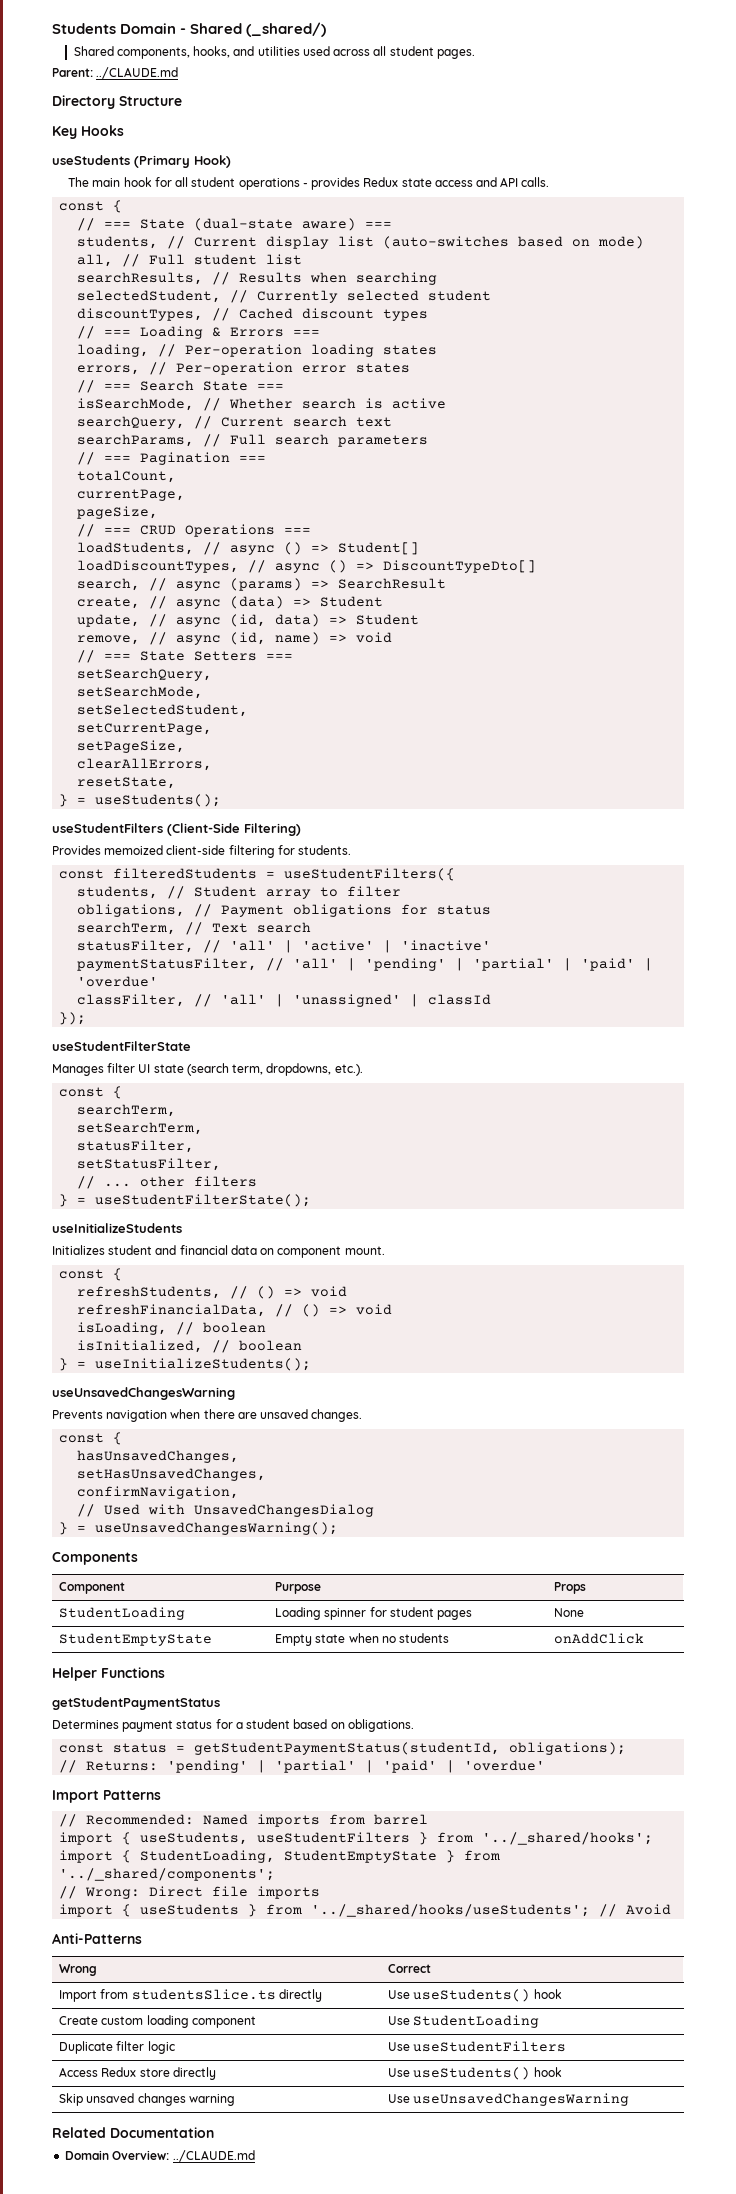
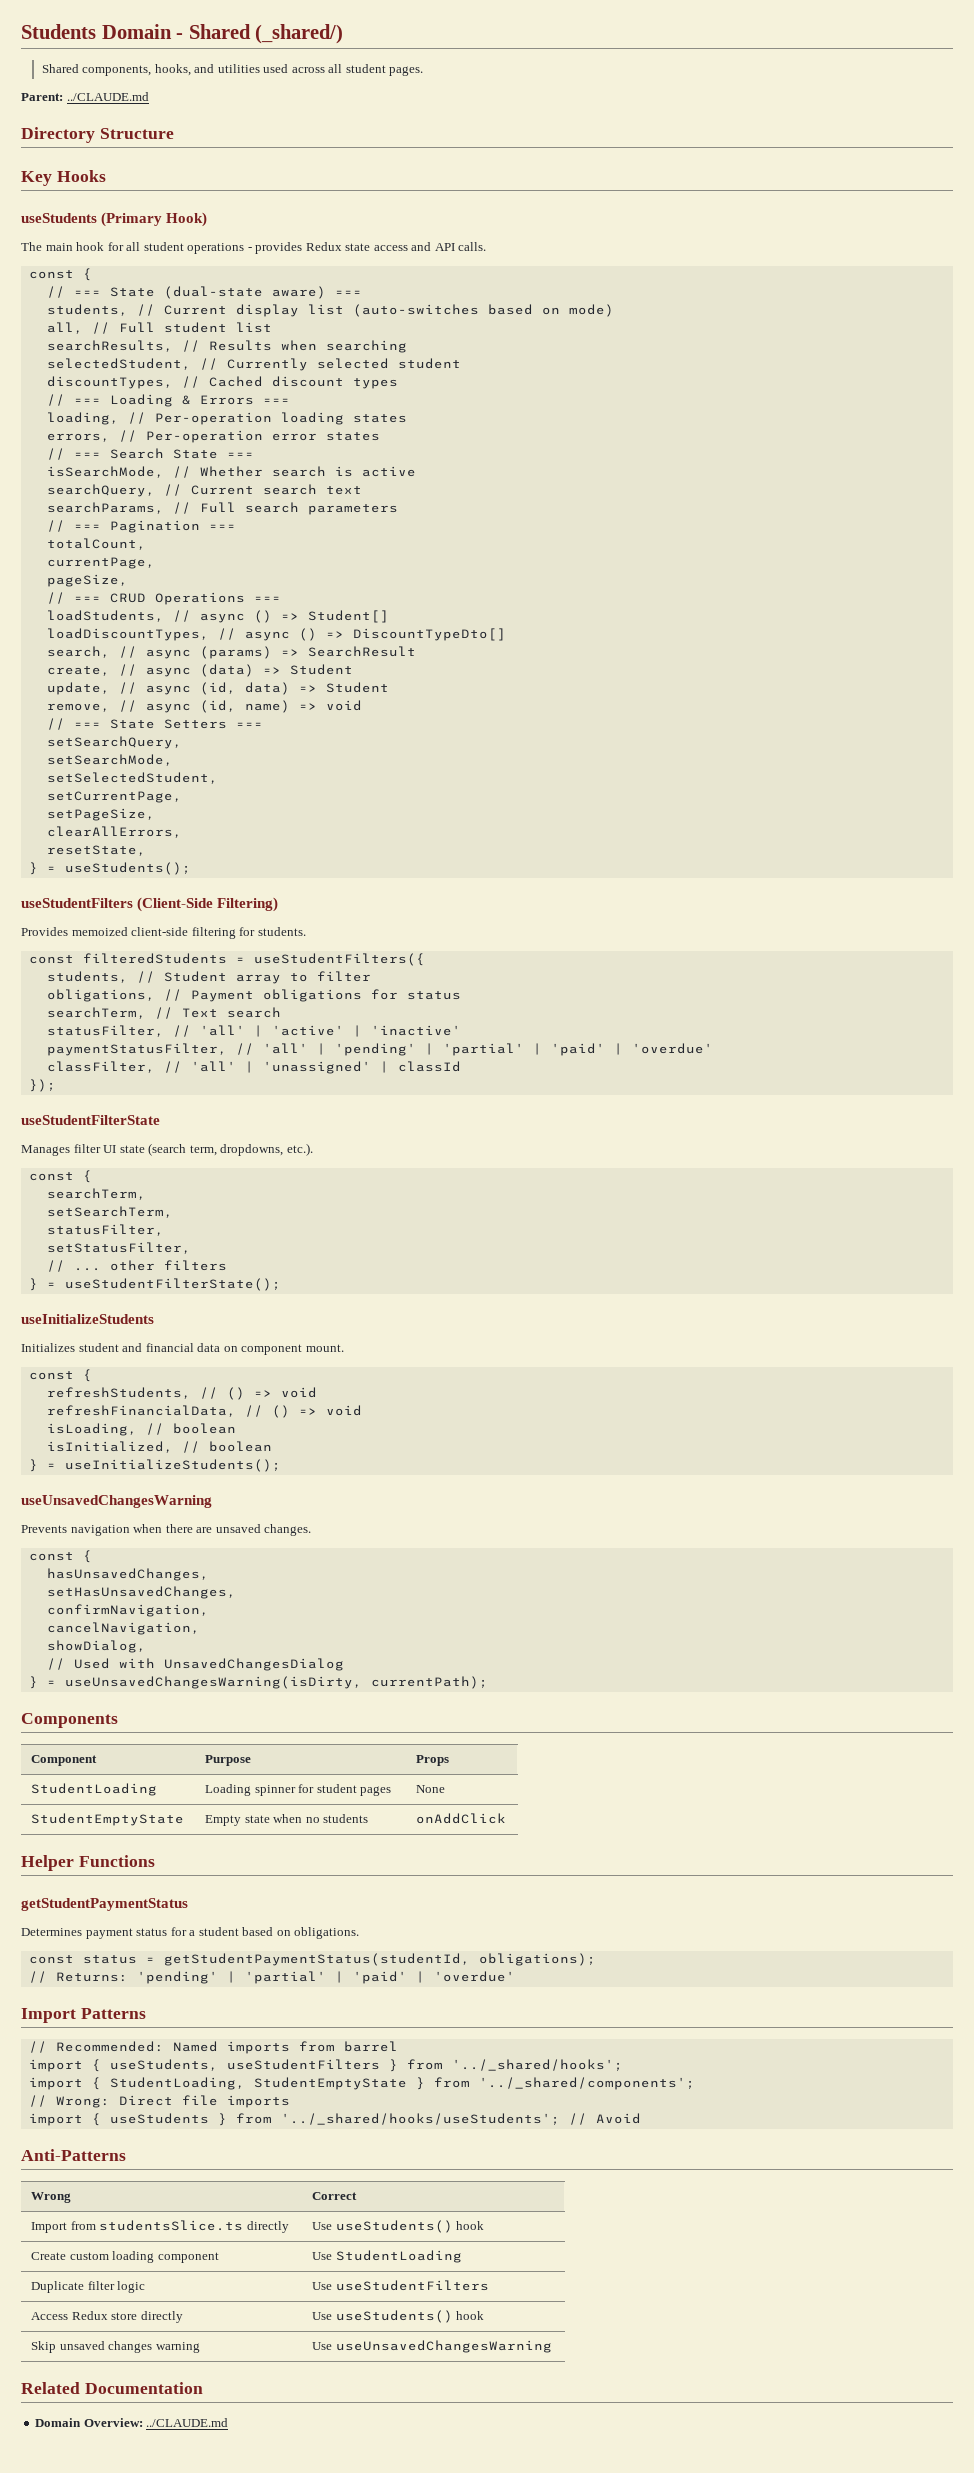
(240, 1492) none -> [46,1622,200,1635] [46,1640,146,1653] // cancelNavigation, // showDialog,
[95,1522,339,1535] useUnsavedChangesWarning(); -> [64,1676,488,1689] useUnsavedChangesWarning(isDirty, currentPath);

